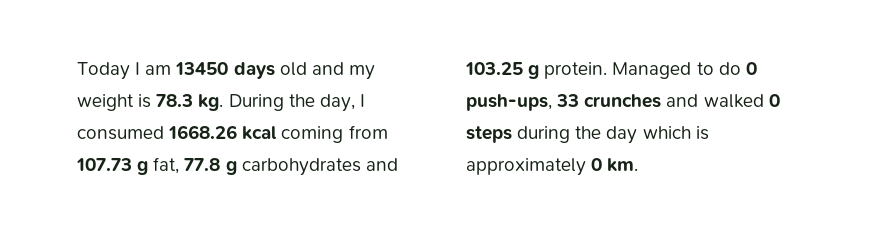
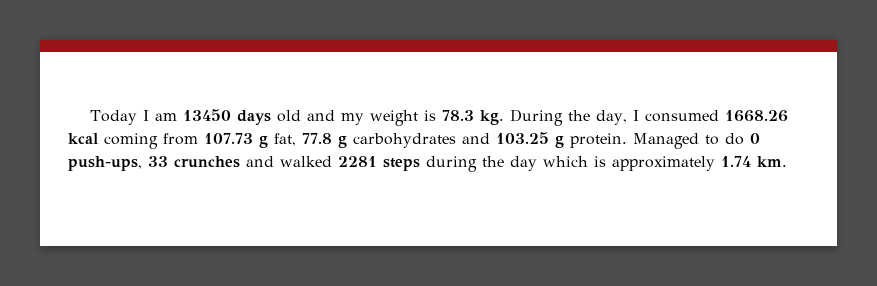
[768,94,780,107] 0 -> [338,156,377,167] 2281
[591,158,603,171] 0 -> [721,156,751,167] 1.74

